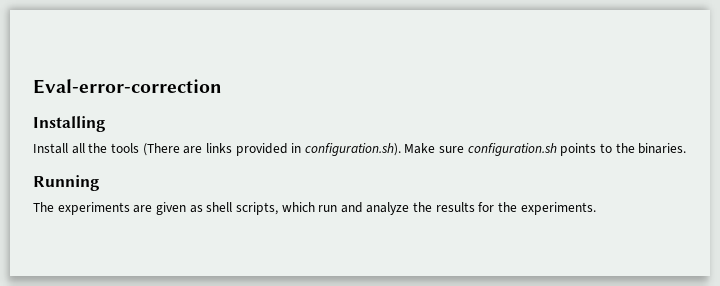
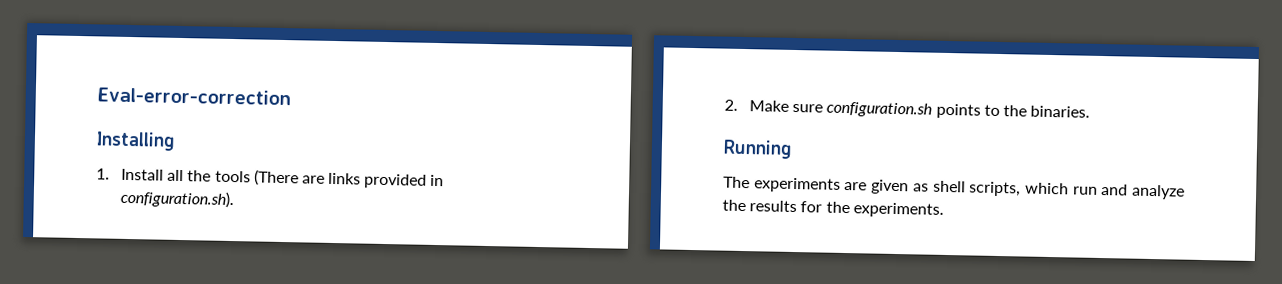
(106, 124) none -> [96,168,110,180] 1.
(401, 149) none -> [724,99,738,111] // 2.

